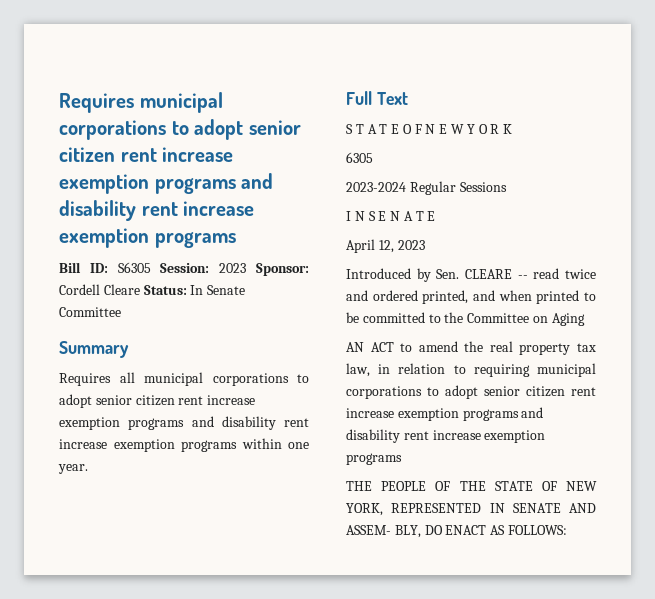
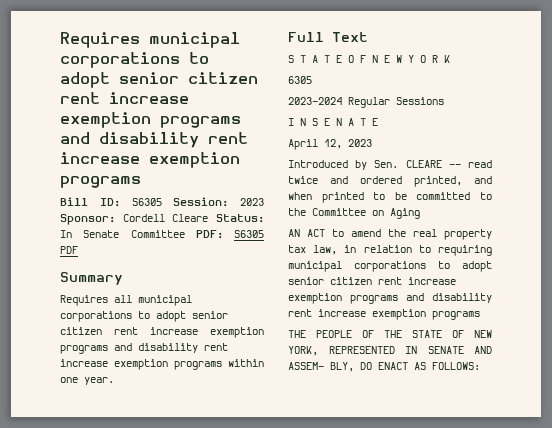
(121, 312) none -> [195,230,264,239] [60,246,78,254] PDF: S6305 PDF

